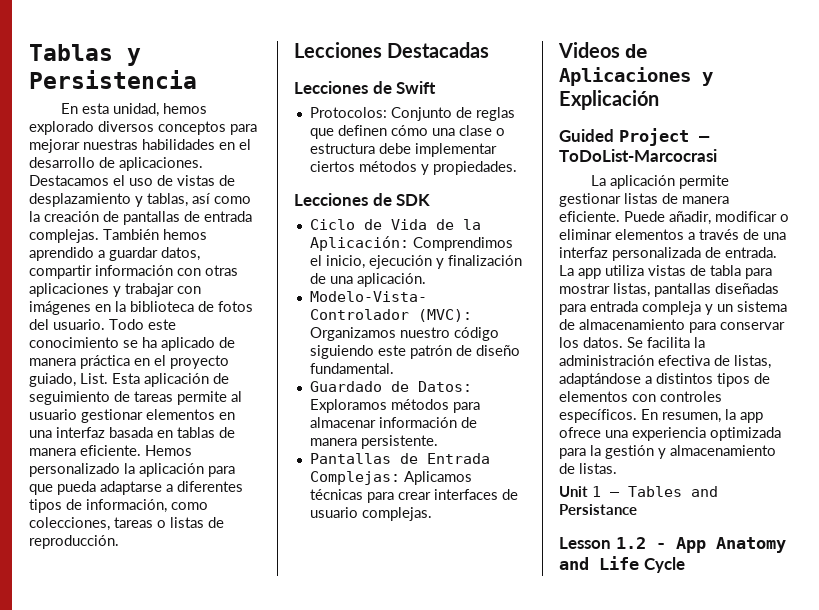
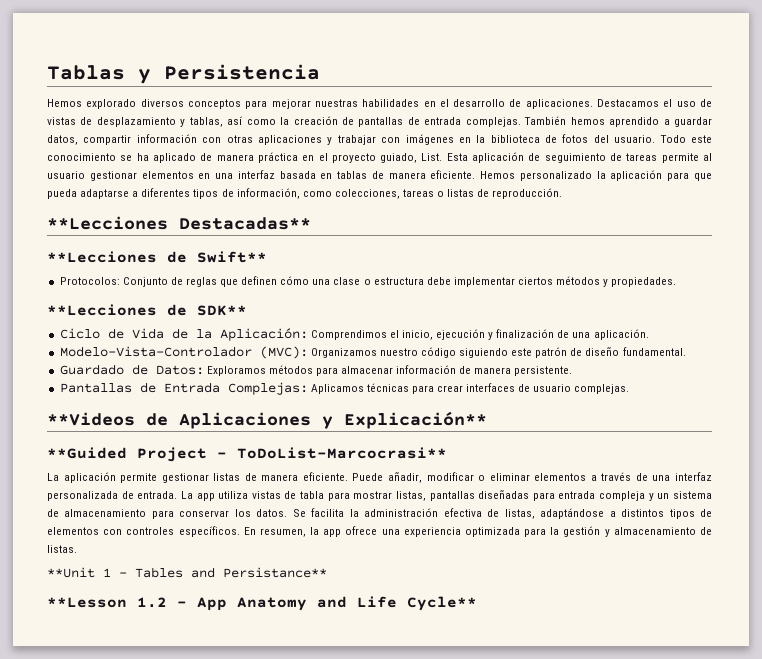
[60,103,207,117] En esta unidad, hemos -> [47,99,82,107] Hemos
[294,42,490,58] [294,81,437,94] Lecciones Destacadas // Lecciones de Swift -> [47,216,311,230] [47,251,267,263] **Lecciones Destacadas** // **Lecciones de Swift**
[294,193,431,206] Lecciones de SDK -> [47,304,247,316] **Lecciones de SDK**
[558,42,620,58] Videos -> [47,412,135,426] **Videos
[559,90,659,110] [559,129,614,142] Explicación // Guided -> [344,411,487,429] [47,447,127,459] Explicación** // **Guided
[559,149,717,162] ToDoList-Marcocrasi -> [237,447,447,459] ToDoList-Marcocrasi**
[559,486,588,497] Unit -> [47,567,95,578] **Unit
[559,504,637,515] [559,537,611,549] Persistance // Lesson -> [223,567,327,578] [47,597,127,608] Persistance** // **Lesson
[643,557,685,573] Cycle -> [407,596,477,611] Cycle**

